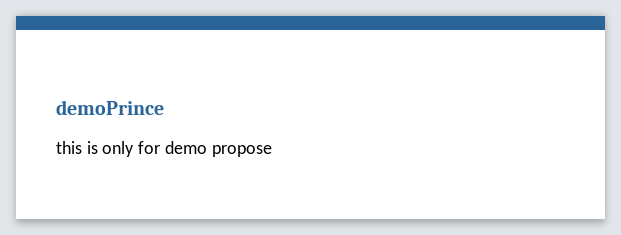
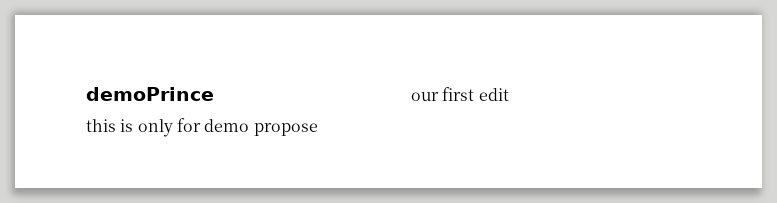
(272, 151) none -> [411,87,509,101] // our first edit

